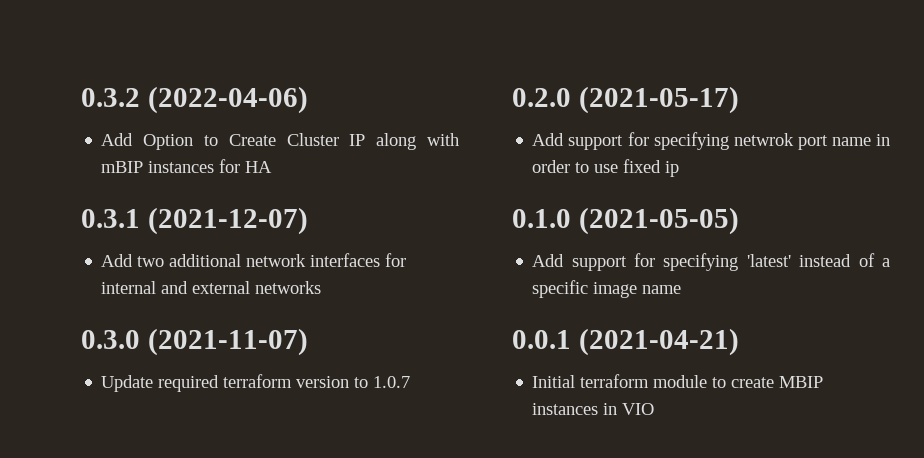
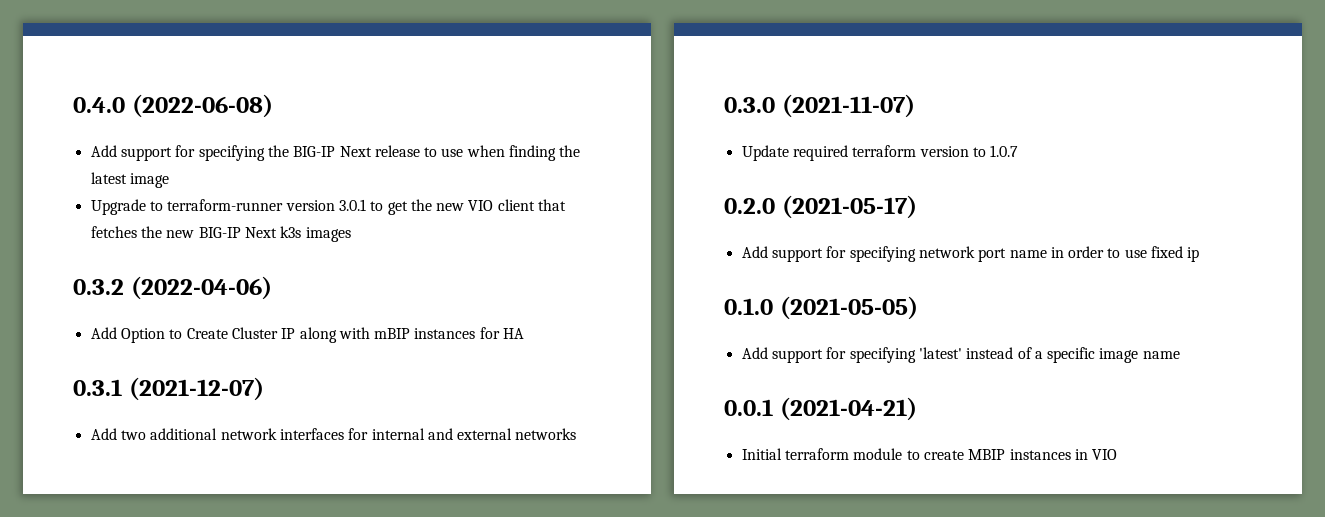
(81, 97) none -> [73,94,273,118] [90,145,581,161] [90,172,169,188] [90,199,567,215] [90,226,351,242] 0.4.0 (2022-06-08) // Add support for specifying the BIG-IP Next release to use when finding the latest image // Upgrade to terraform-runner version 3.0.1 to get the new VIO client that fetches the new BIG-IP Next k3s images //
[733,133,794,146] netwrok -> [918,246,975,258] network

